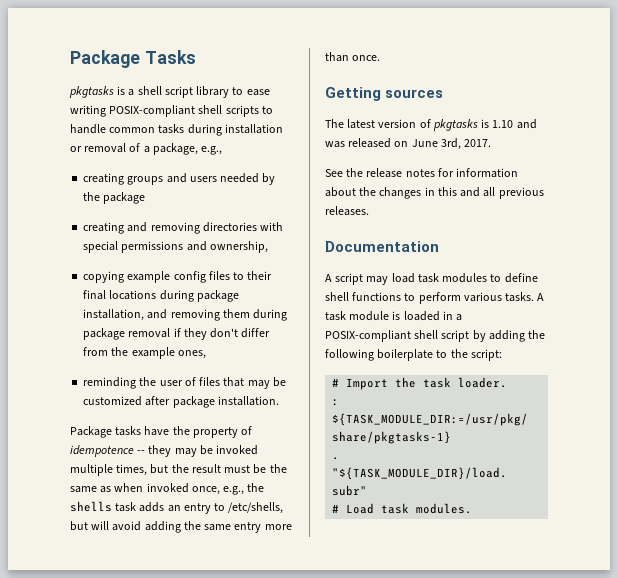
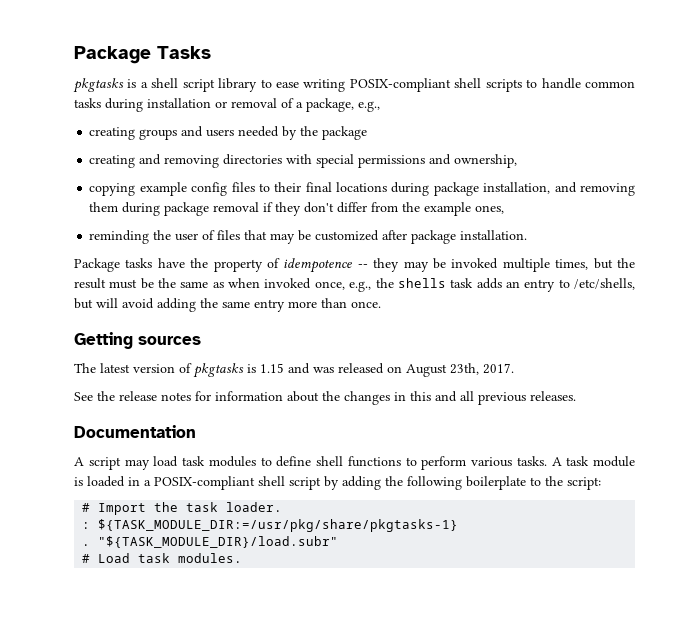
[492,120,514,128] 1.10 -> [260,363,284,373] 1.15
[411,138,461,150] June 3rd, -> [406,363,479,377] August 23th,

